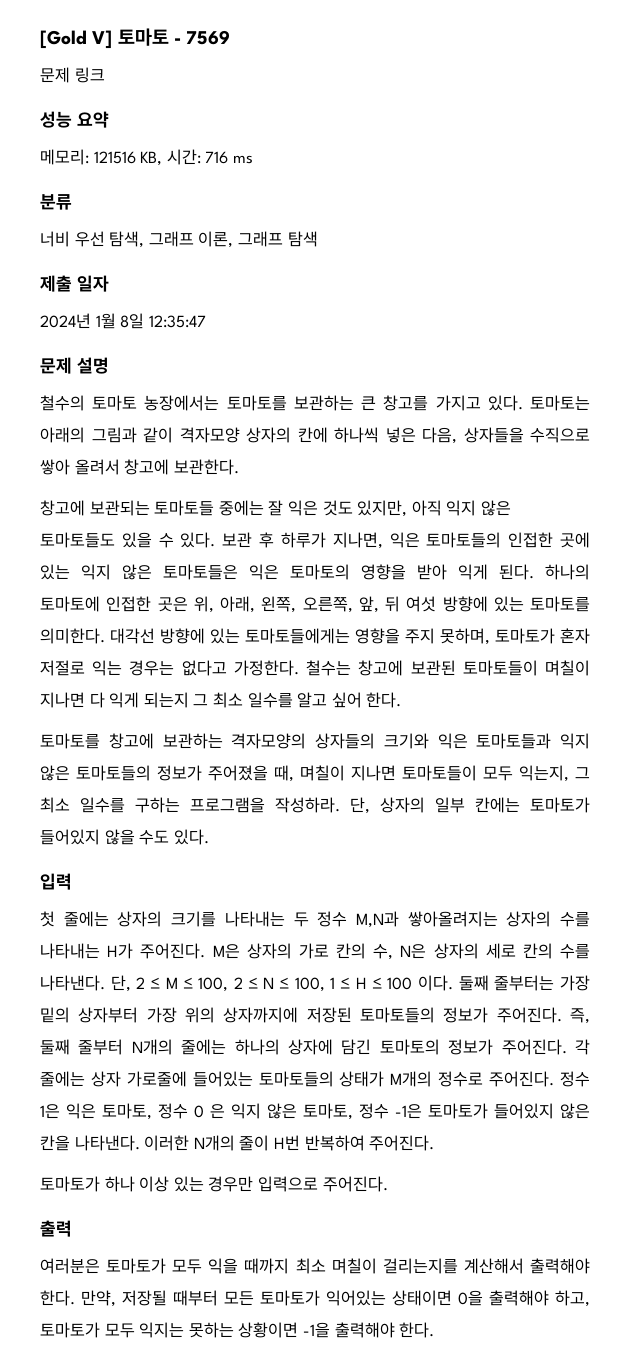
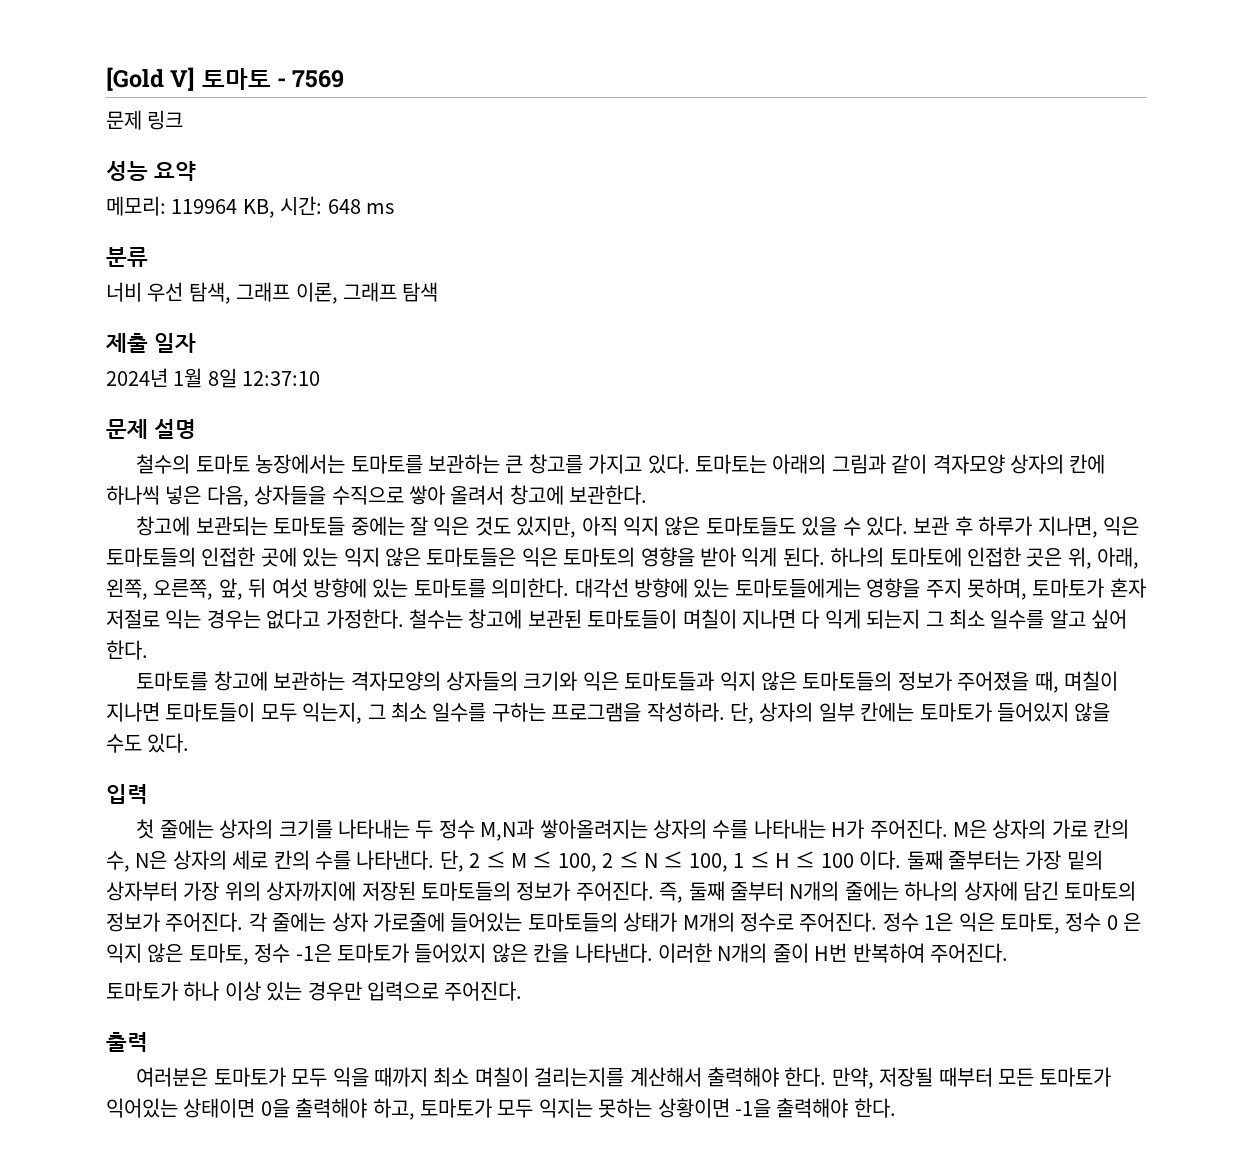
[93,151,136,164] 121516 -> [171,199,238,214] 119964
[205,151,229,164] 716 -> [327,199,361,214] 648
[148,315,206,328] 12:35:47 -> [242,371,321,386] 12:37:10

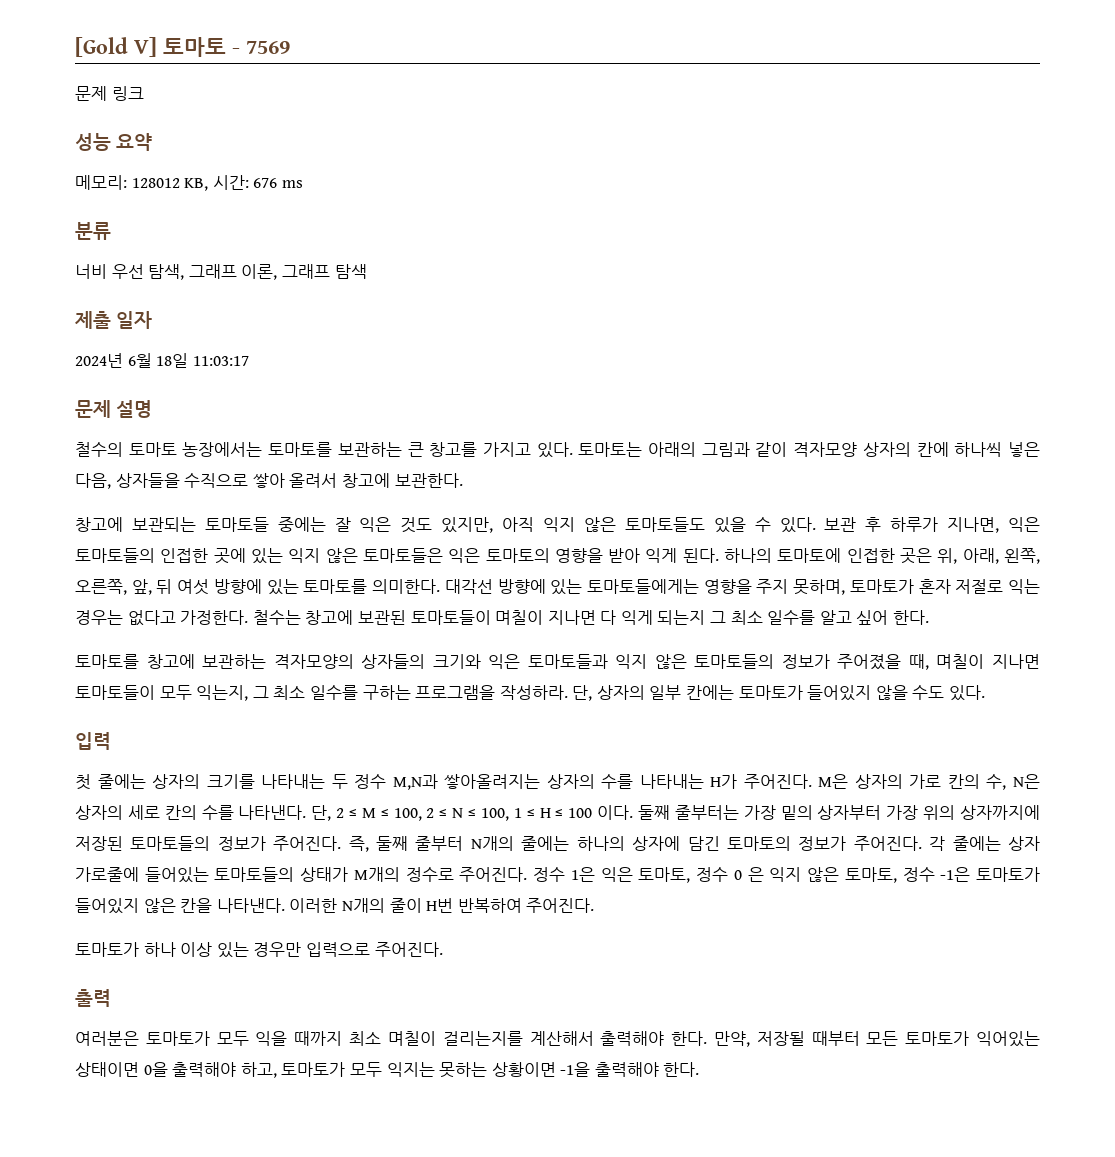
[171,199,238,214] 119964 -> [131,178,180,188] 128012
[327,199,361,214] 648 -> [253,178,278,188] 676
[173,368,321,388] 1월 8일 12:37:10 -> [127,353,249,368] 6월 18일 11:03:17

